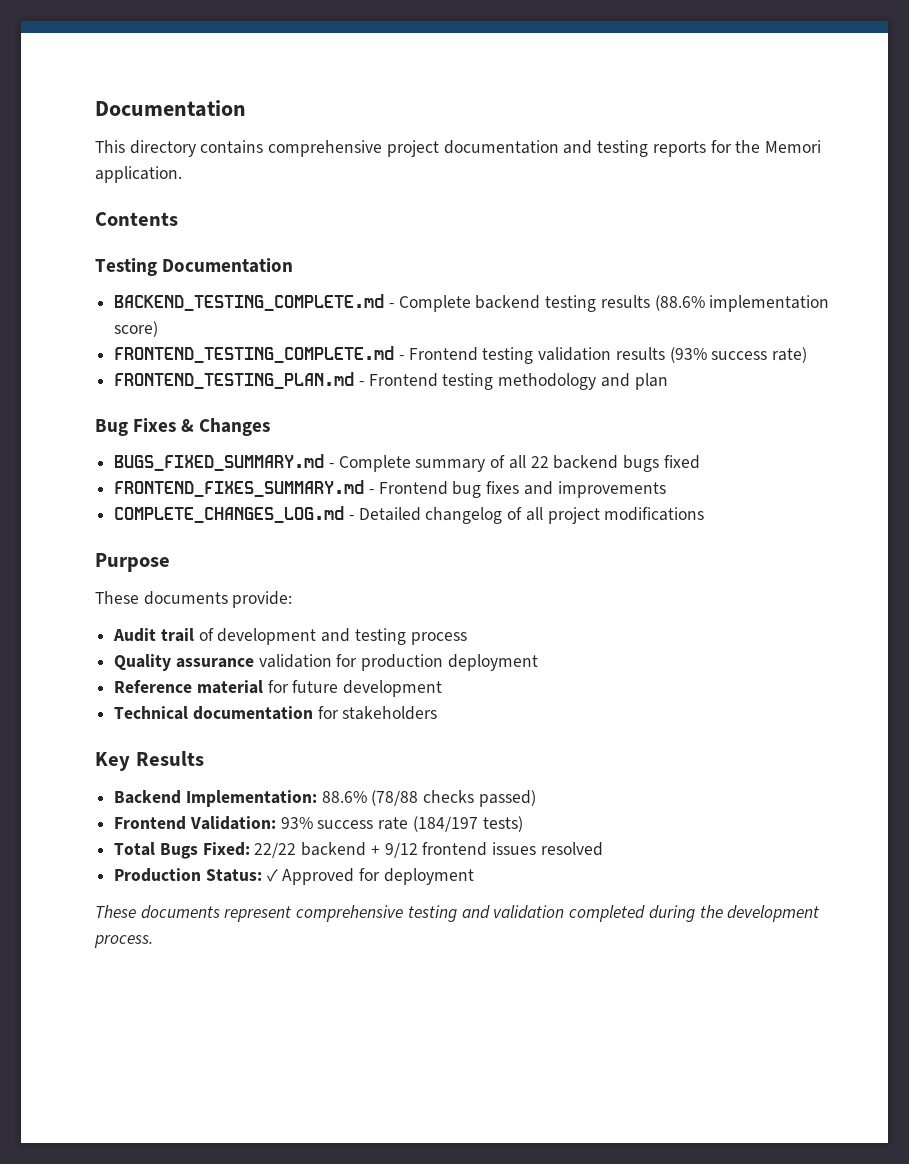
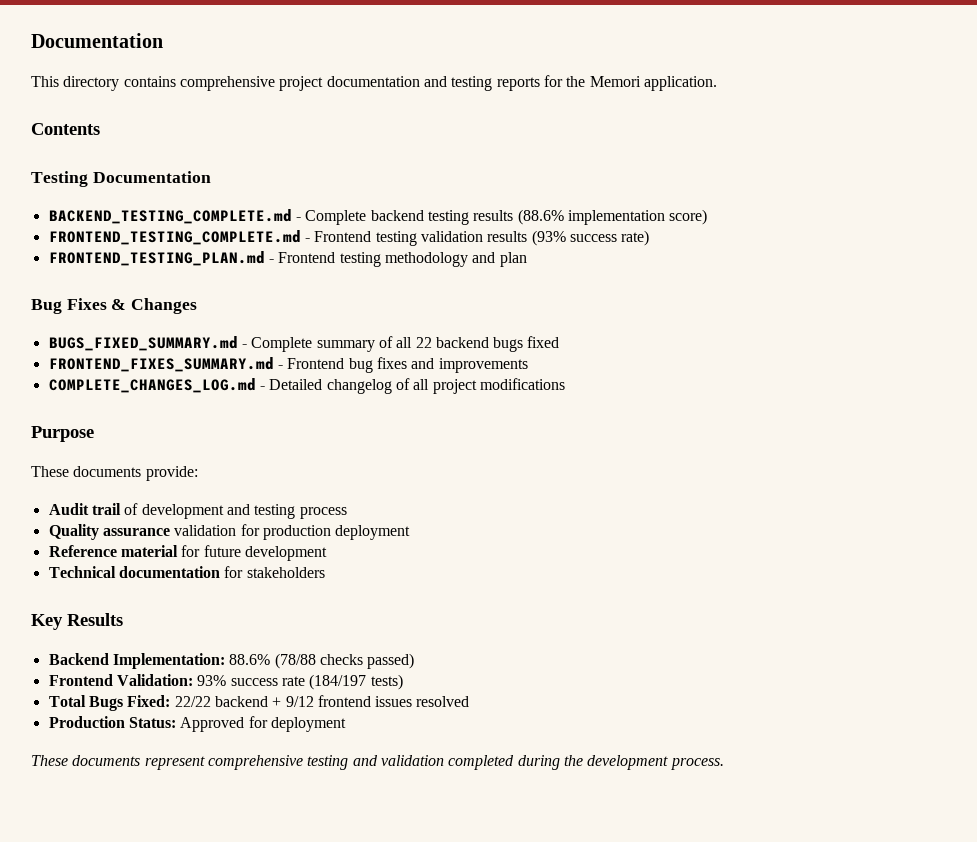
[266,869,278,882] ✓ -> (176, 722) none

